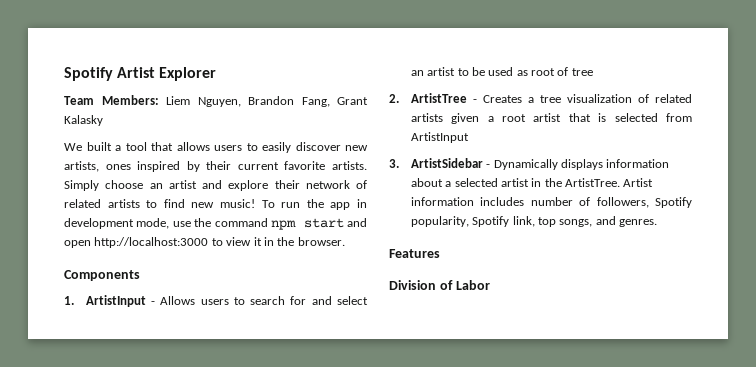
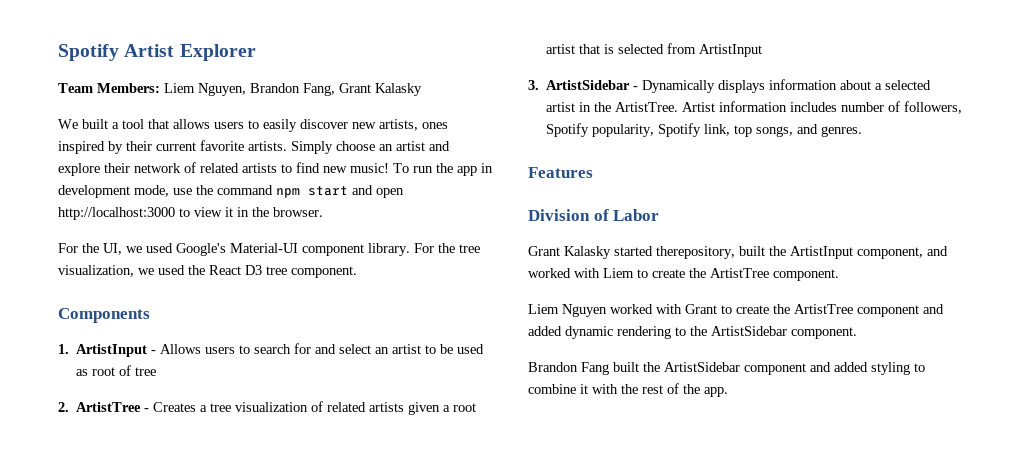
(345, 241) none -> [58,243,480,256] [58,265,357,278] // For the UI, we used Google's Material-UI component library. For the tree visualization, we used the React D3 tree component.
(490, 285) none -> [528,246,948,259] [528,268,839,281] [528,304,944,317] [528,326,857,339] [528,362,925,375] [528,383,728,397] // Grant Kalasky started therepository, built the ArtistInput component, and worked with Liem to create the ArtistTree component. // Liem Nguyen worked with Grant to create the ArtistTree component and added dynamic rendering to the ArtistSidebar component. // Brandon Fang built the ArtistSidebar component and added styling to combine it with the rest of the app.

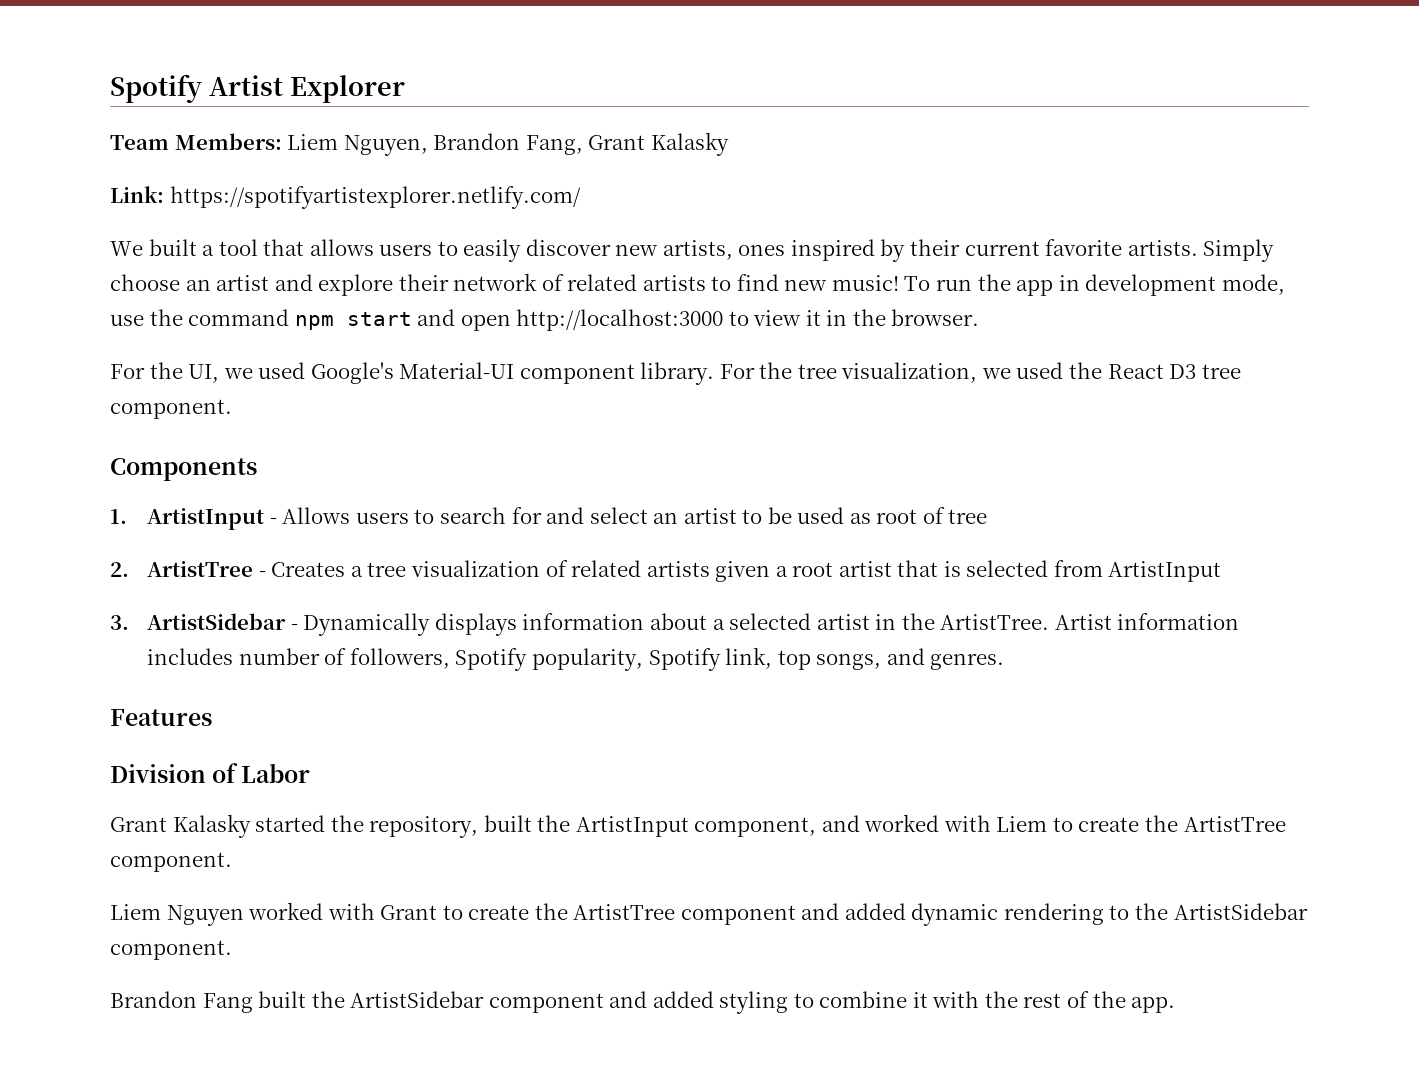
(422, 89) none -> [110,186,581,209] // Link: https://spotifyartistexplorer.netlify.com/
[656,246,735,259] therepository, -> [330,815,479,838] the repository,

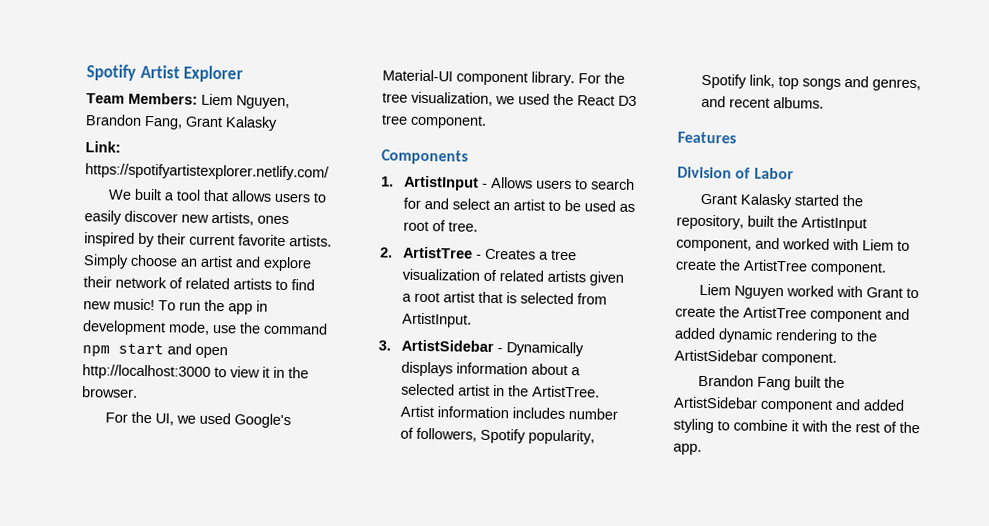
[948,509,988,524] tree -> [448,221,479,232] tree.
[1108,561,1222,582] ArtistInput -> [402,312,473,328] ArtistInput.
[816,648,1005,670] songs, and genres. -> [802,75,922,92] [701,95,825,109] songs and genres, and recent albums.

